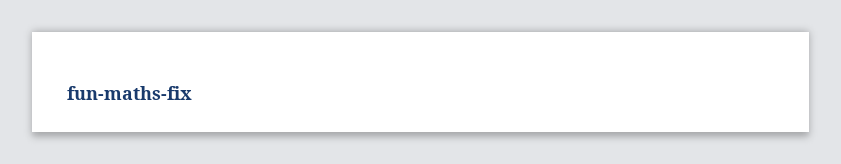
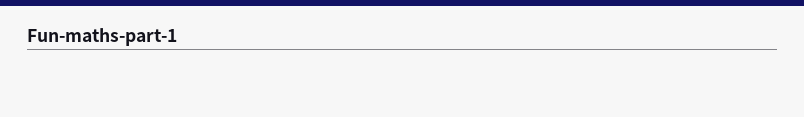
[67,86,192,100] fun-maths-fix -> [27,28,177,46] Fun-maths-part-1

